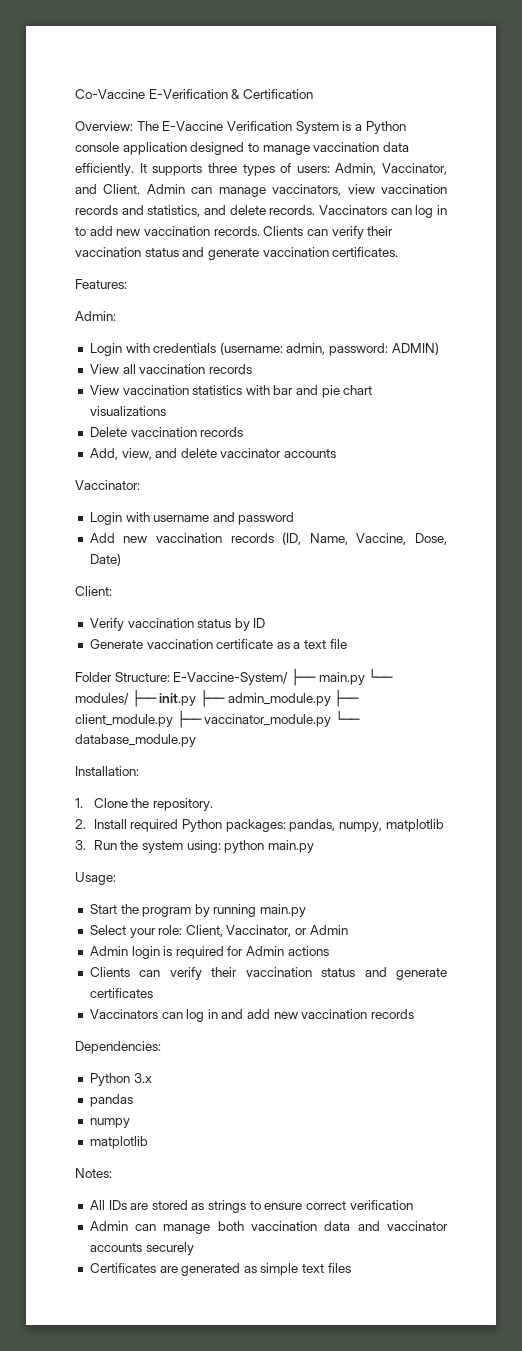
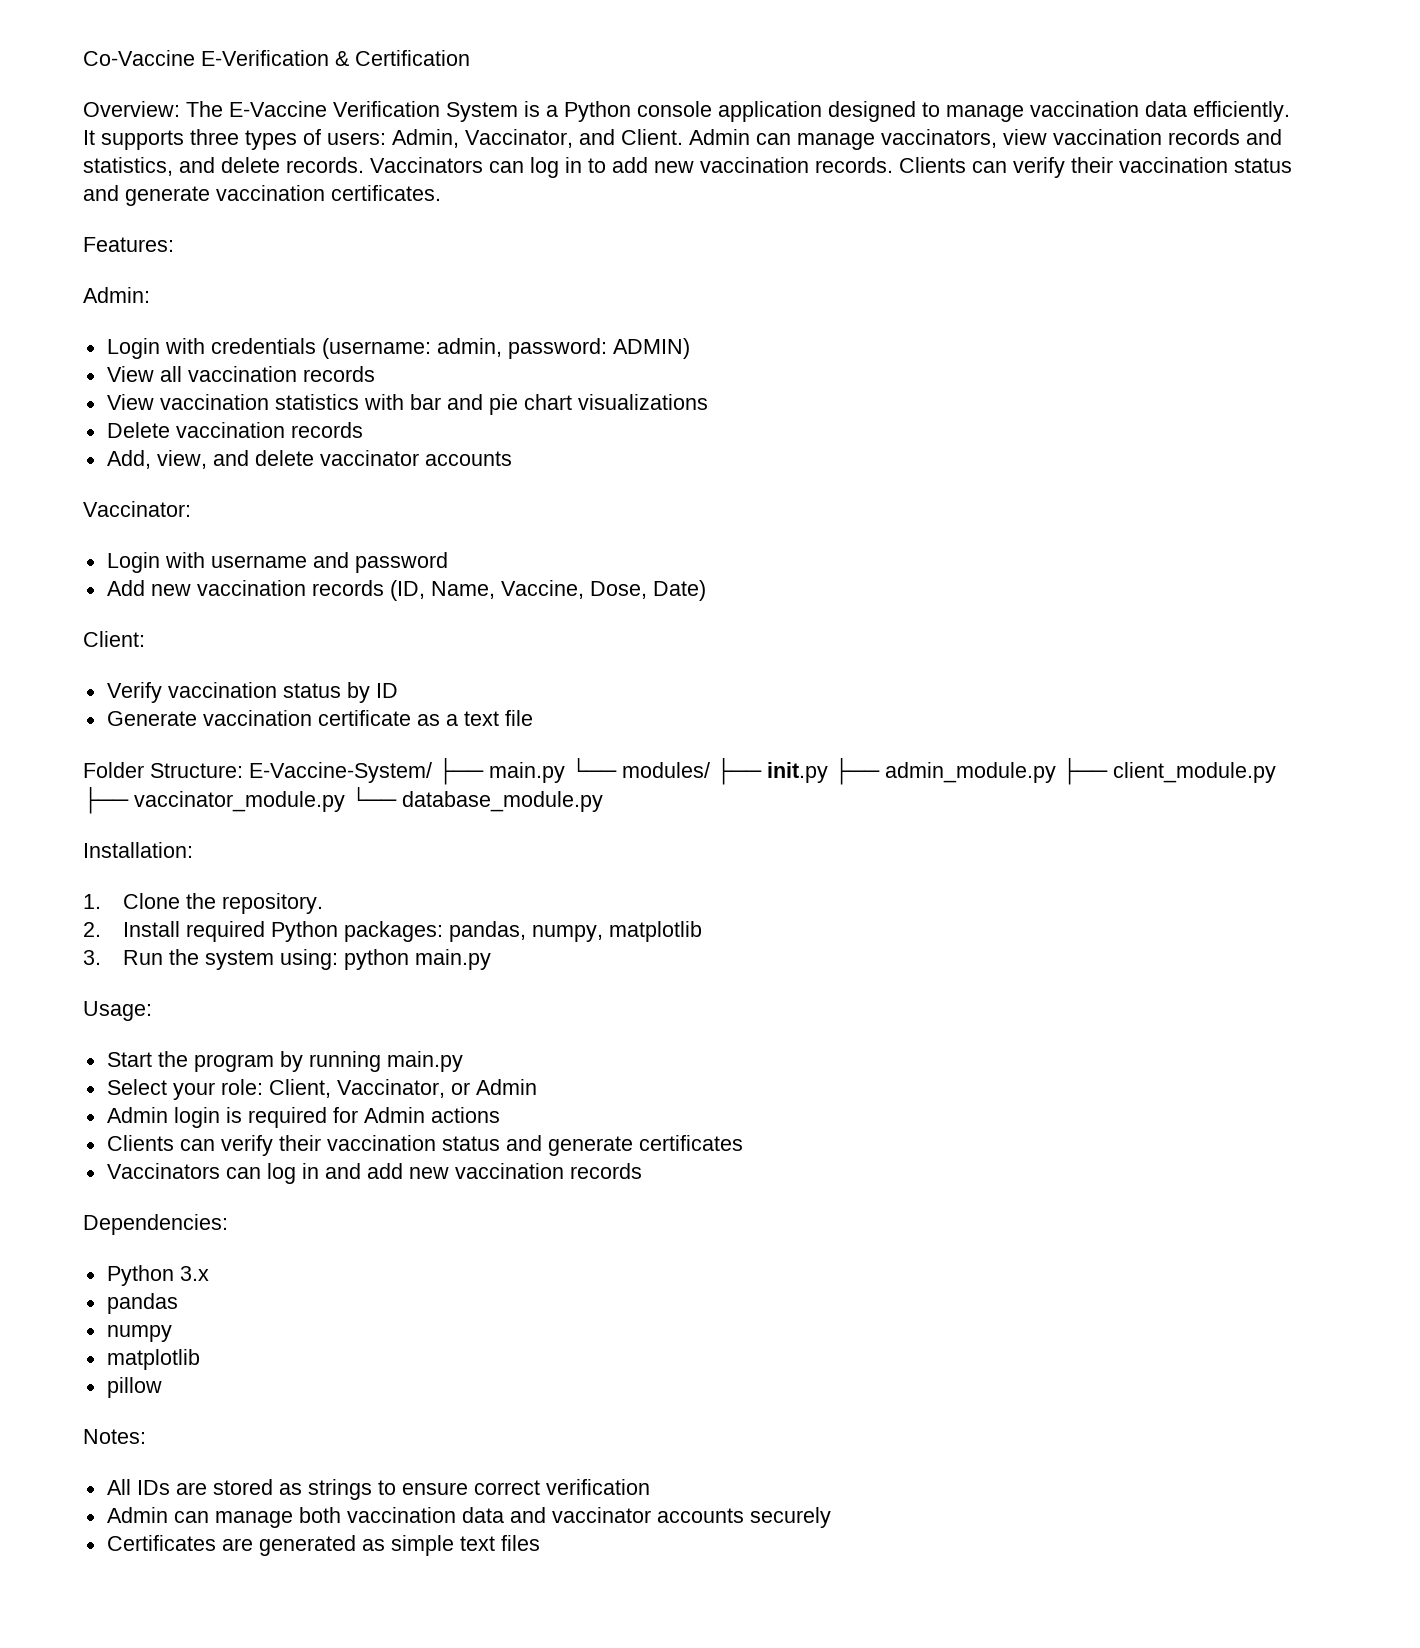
(148, 1142) none -> [106,1377,162,1398] // pillow

